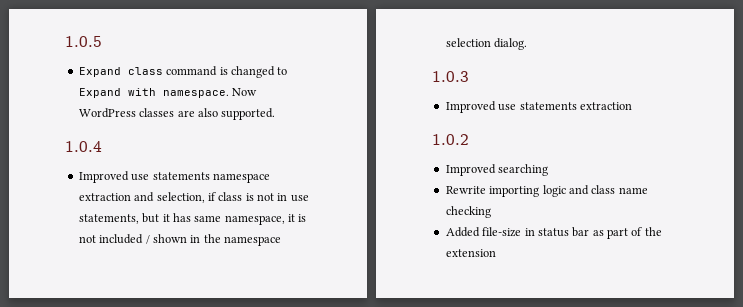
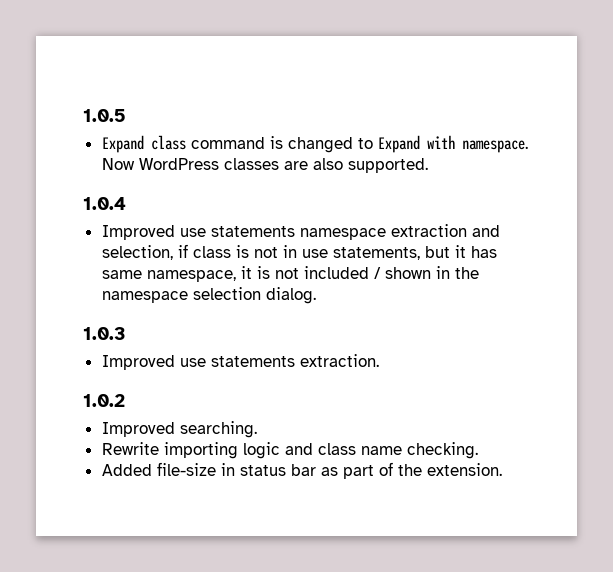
[579,102,632,110] extraction -> [299,354,379,367] extraction.
[498,164,549,176] searching -> [179,421,257,438] searching.
[445,206,491,218] checking -> [406,442,478,459] checking.
[445,249,496,257] extension -> [426,463,502,476] extension.

